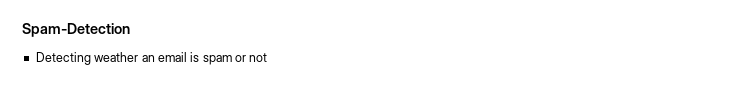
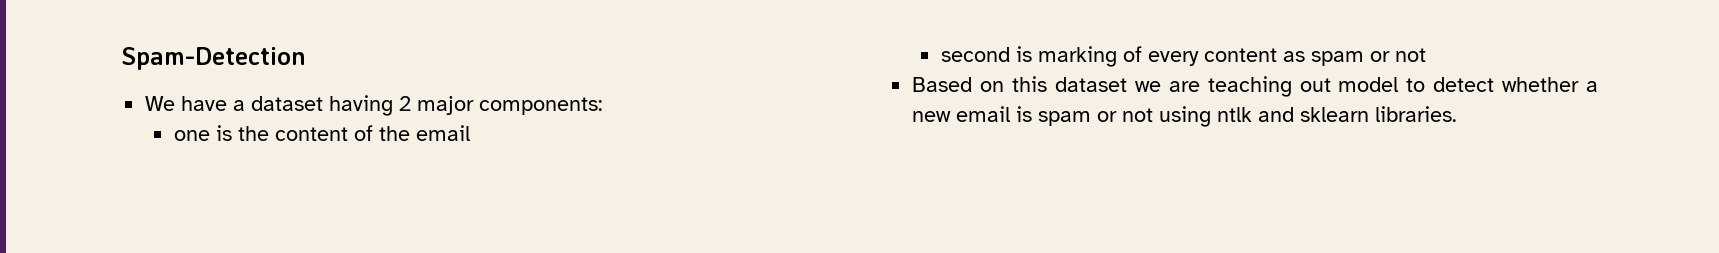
[35,52,155,65] Detecting weather an -> [145,95,604,116] [173,125,470,141] [940,46,1426,67] [912,76,1598,97] [912,111,952,122] We have a dataset having 2 major components: // one is the content of the email // second is marking of every content as spam or not // Based on this dataset we are teaching out model to detect whether a new
(268, 57) none -> [1159,106,1458,127] using ntlk and sklearn libraries.

